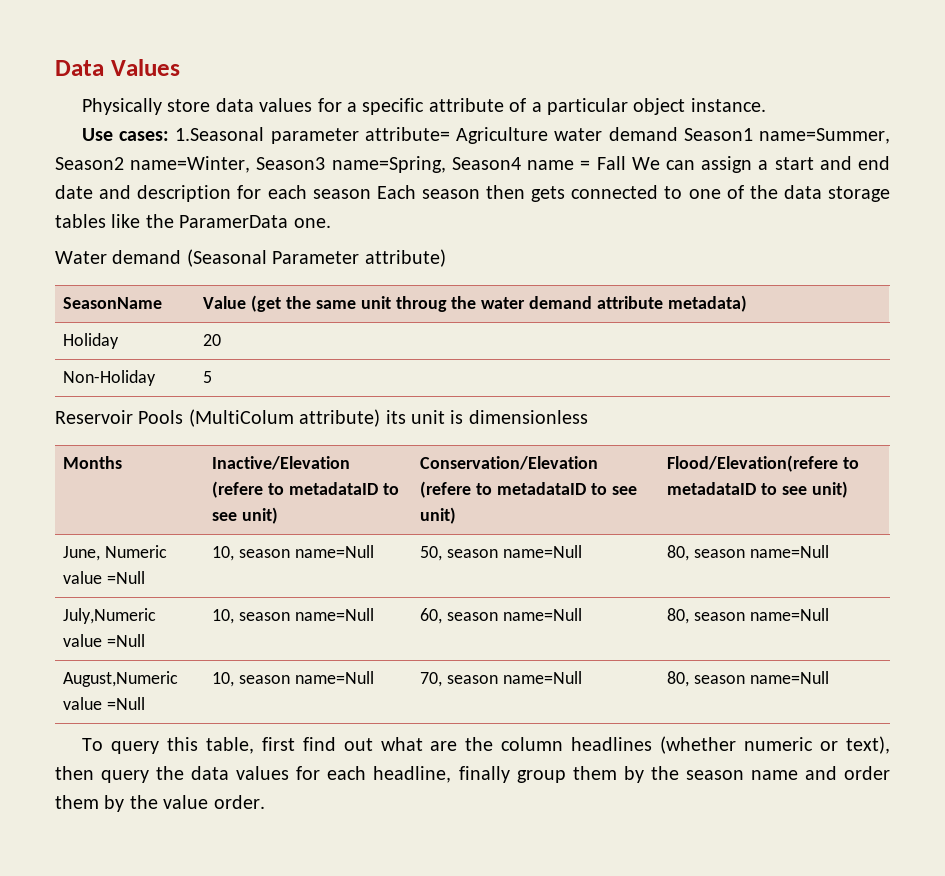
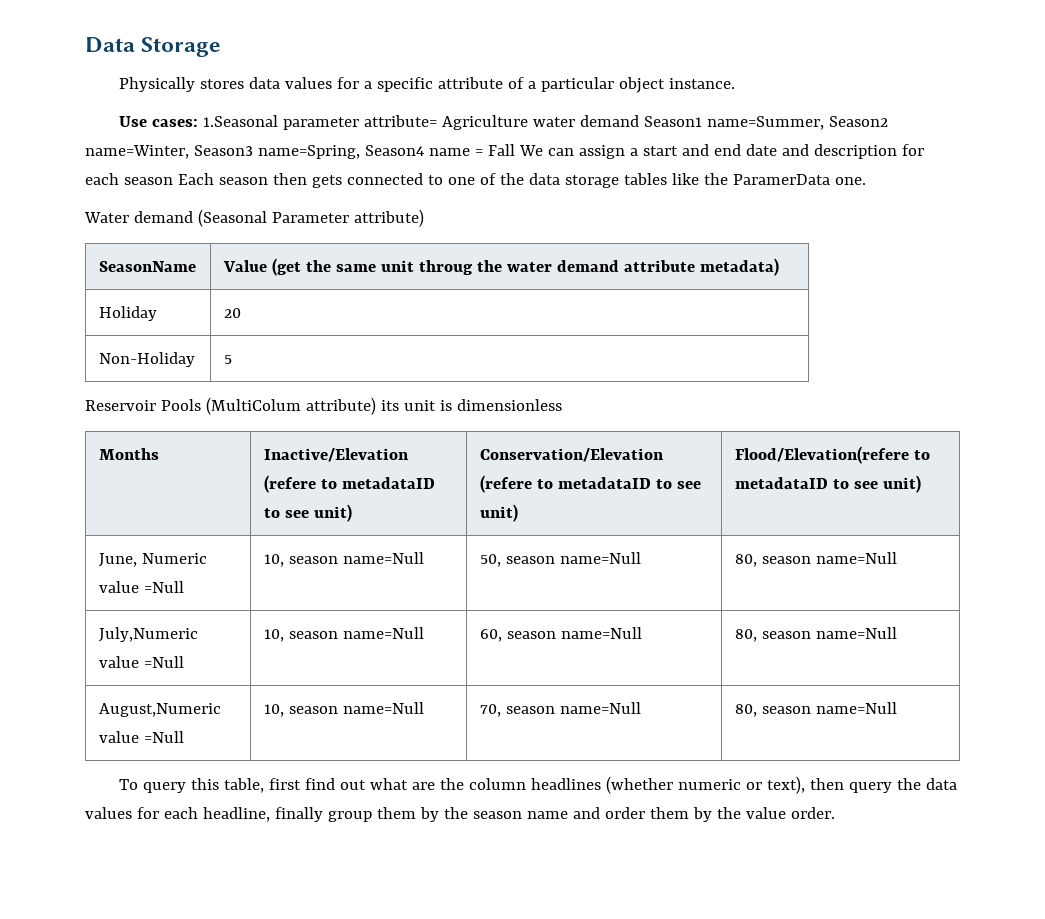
[110,59,180,76] Values -> [141,37,222,57] Storage
[167,99,211,112] store -> [199,79,244,89] stores

